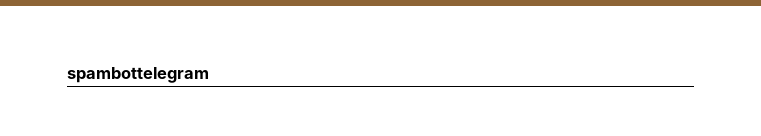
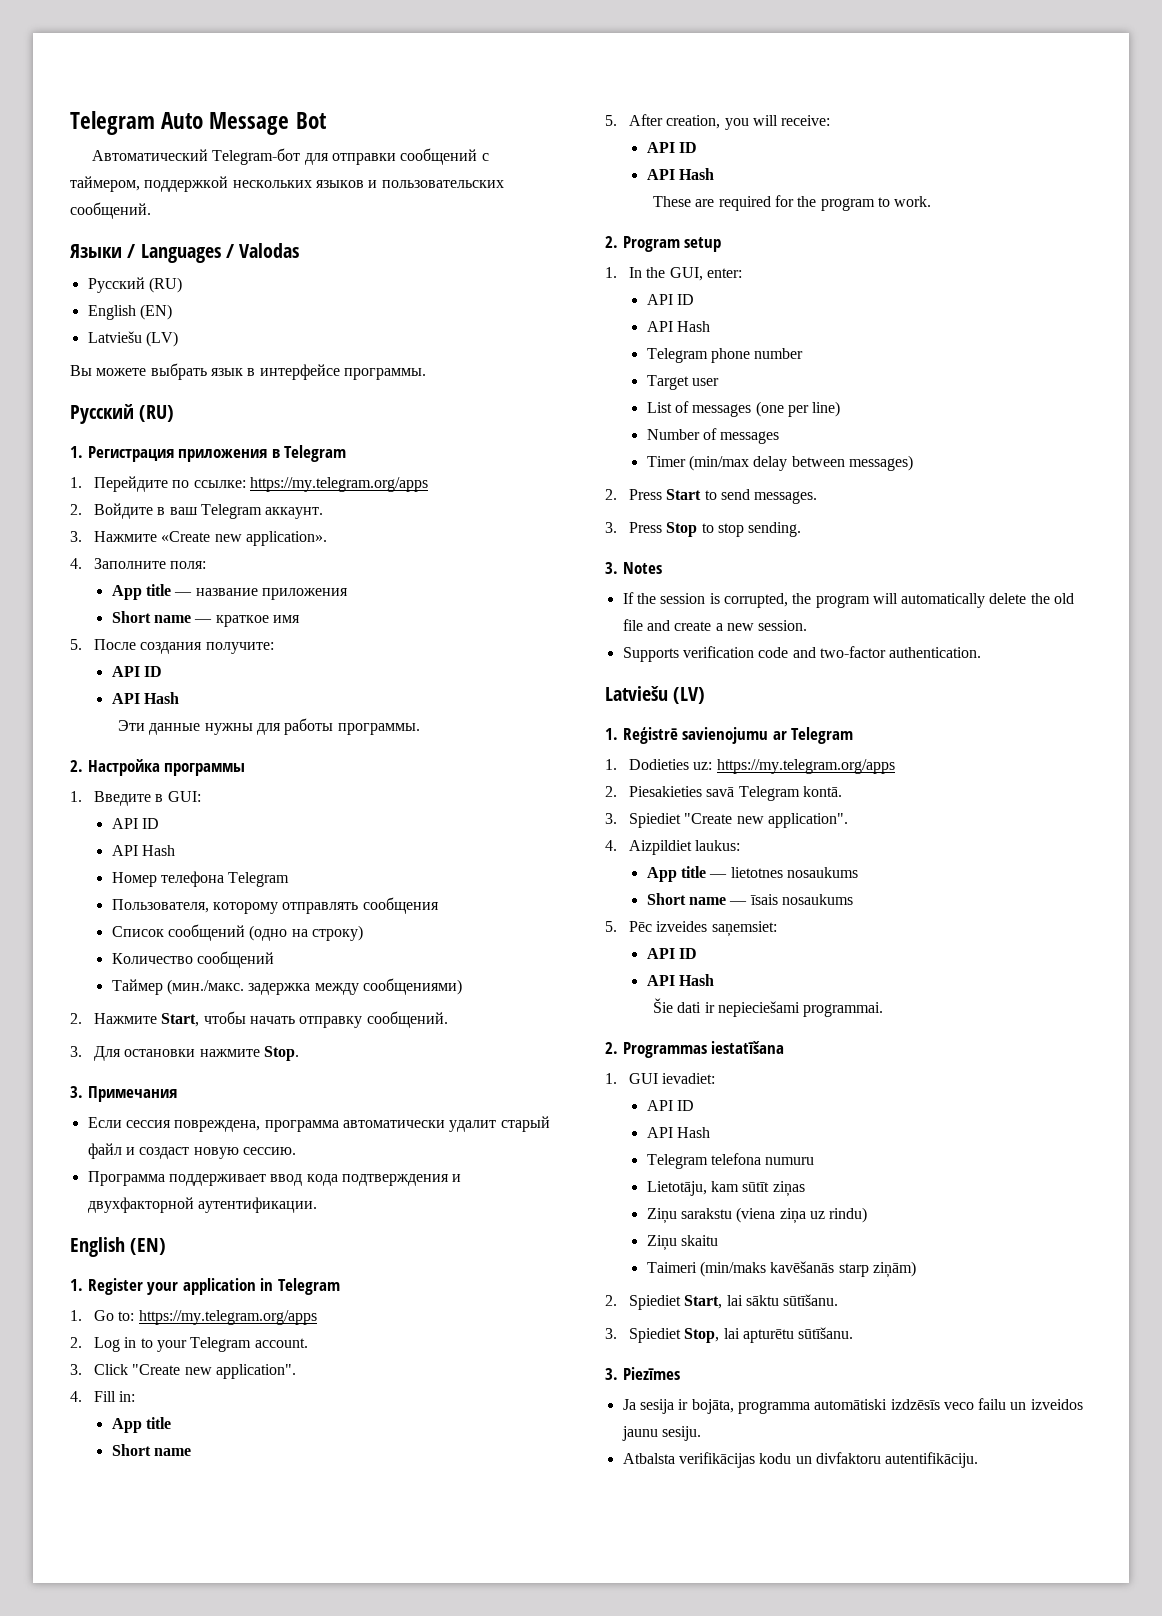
[67,67,209,83] spambottelegram -> [70,111,326,135] [92,148,489,165] [70,176,504,192] [70,202,151,219] [70,243,300,263] [87,277,182,293] [87,304,172,320] [87,331,178,347] [70,363,426,380] [70,404,175,424] [70,445,347,462] [70,476,428,492] [70,503,324,519] [70,531,327,546] [70,558,207,569] [111,584,348,600] [111,611,300,627] [70,639,274,654] [111,666,162,677] [111,692,179,704] [118,718,420,735] [70,759,246,776] [70,791,201,806] [111,818,159,829] [111,845,175,856] [111,871,290,887] [111,897,439,914] [111,924,363,941] [111,951,274,968] [111,978,462,995] [70,1011,448,1028] [70,1046,299,1061] [70,1086,177,1102] [87,1116,550,1132] [87,1143,296,1159] [87,1171,462,1186] [87,1197,317,1213] [70,1237,167,1257] [70,1278,340,1295] [70,1310,317,1325] [70,1337,308,1352] [70,1364,296,1379] [70,1391,136,1402] [111,1417,171,1433] [111,1444,191,1456] [605,114,831,130] [646,142,697,153] [646,168,714,180] [653,195,932,211] [605,236,722,252] [605,267,742,281] [646,294,694,305] [646,321,710,332] [646,348,804,363] [646,375,719,390] [646,401,841,417] [646,428,780,444] [646,455,913,471] [605,489,818,504] [605,522,802,537] [605,562,662,574] [622,592,1075,608] [622,619,808,631] [622,646,982,662] [605,686,706,704] [605,727,854,744] [605,759,895,774] [605,786,842,801] [605,813,848,828] [605,840,741,855] [646,866,858,882] [646,893,853,905] [605,921,777,937] [646,948,697,959] [646,974,714,986] [653,998,884,1017] [605,1041,785,1058] [605,1073,716,1084] [646,1100,694,1111] [646,1127,710,1138] [646,1153,815,1169] [646,1181,805,1197] [646,1207,868,1224] [646,1235,718,1251] [646,1261,916,1278] [605,1294,839,1310] [605,1327,854,1343] [605,1367,680,1380] [622,1398,1083,1414] [621,1426,701,1441] [622,1452,979,1468] Telegram Auto Message Bot // Автоматический Telegram-бот для отправки сообщений с таймером, поддержкой нескольких языков и пользовательских сообщений. // Языки / Languages / Valodas // Русский (RU) // English (EN) // Latviešu (LV) // Вы можете выбрать язык в интерфейсе программы. // Русский (RU) // 1. Регистрация приложения в Telegram // 1. Перейдите по ссылке: https://my.telegram.org/apps // 2. Войдите в ваш Telegram аккаунт. // 3. Нажмите «Create new application». // 4. Заполните поля: // App title — название приложения // Short name — краткое имя // 5. После создания получите: // API ID // API Hash // Эти данные нужны для работы программы. // 2. Настройка программы // 1. Введите в GUI: // API ID // API Hash // Номер телефона Telegram // Пользователя, которому отправлять сообщения // Список сообщений (одно на строку) // Количество сообщений // Таймер (мин./макс. задержка между сообщениями) // 2. Нажмите Start, чтобы начать отправку сообщений. // 3. Для остановки нажмите Stop. // 3. Примечания // Если сессия повреждена, программа автоматически удалит старый файл и создаст новую сессию. // Программа поддерживает ввод кода подтверждения и двухфакторной аутентификации. // English (EN) // 1. Register your application in Telegram // 1. Go to: https://my.telegram.org/apps // 2. Log in to your Telegram account. // 3. Click "Create new application". // 4. Fill in: // App title // Short name // 5. After creation, you will receive: // API ID // API Hash // These are required for the program to work. // 2. Program setup // 1. In the GUI, enter: // API ID // API Hash // Telegram phone number // Target user // List of messages (one per line) // Number of messages // Timer (min/max delay between messages) // 2. Press Start to send messages. // 3. Press Stop to stop sending. // 3. Notes // If the session is corrupted, the program will automatically delete the old file and create a new session. // Supports verification code and two-factor authentication. // Latviešu (LV) // 1. Reģistrē savienojumu ar Telegram // 1. Dodieties uz: https://my.telegram.org/apps // 2. Piesakieties savā Telegram kontā. // 3. Spiediet "Create new application". // 4. Aizpildiet laukus: // App title — lietotnes nosaukums // Short name — īsais nosaukums // 5. Pēc izveides saņemsiet: // API ID // API Hash // Šie dati ir nepieciešami programmai. // 2. Programmas iestatīšana // 1. GUI ievadiet: // API ID // API Hash // Telegram telefona numuru // Lietotāju, kam sūtīt ziņas // Ziņu sarakstu (viena ziņa uz rindu) // Ziņu skaitu // Taimeri (min/maks kavēšanās starp ziņām) // 2. Spiediet Start, lai sāktu sūtīšanu. // 3. Spiediet Stop, lai apturētu sūtīšanu. // 3. Piezīmes // Ja sesija ir bojāta, programma automātiski izdzēsīs veco failu un izveidos jaunu sesiju. // Atbalsta verifikācijas kodu un divfaktoru autentifikāciju.

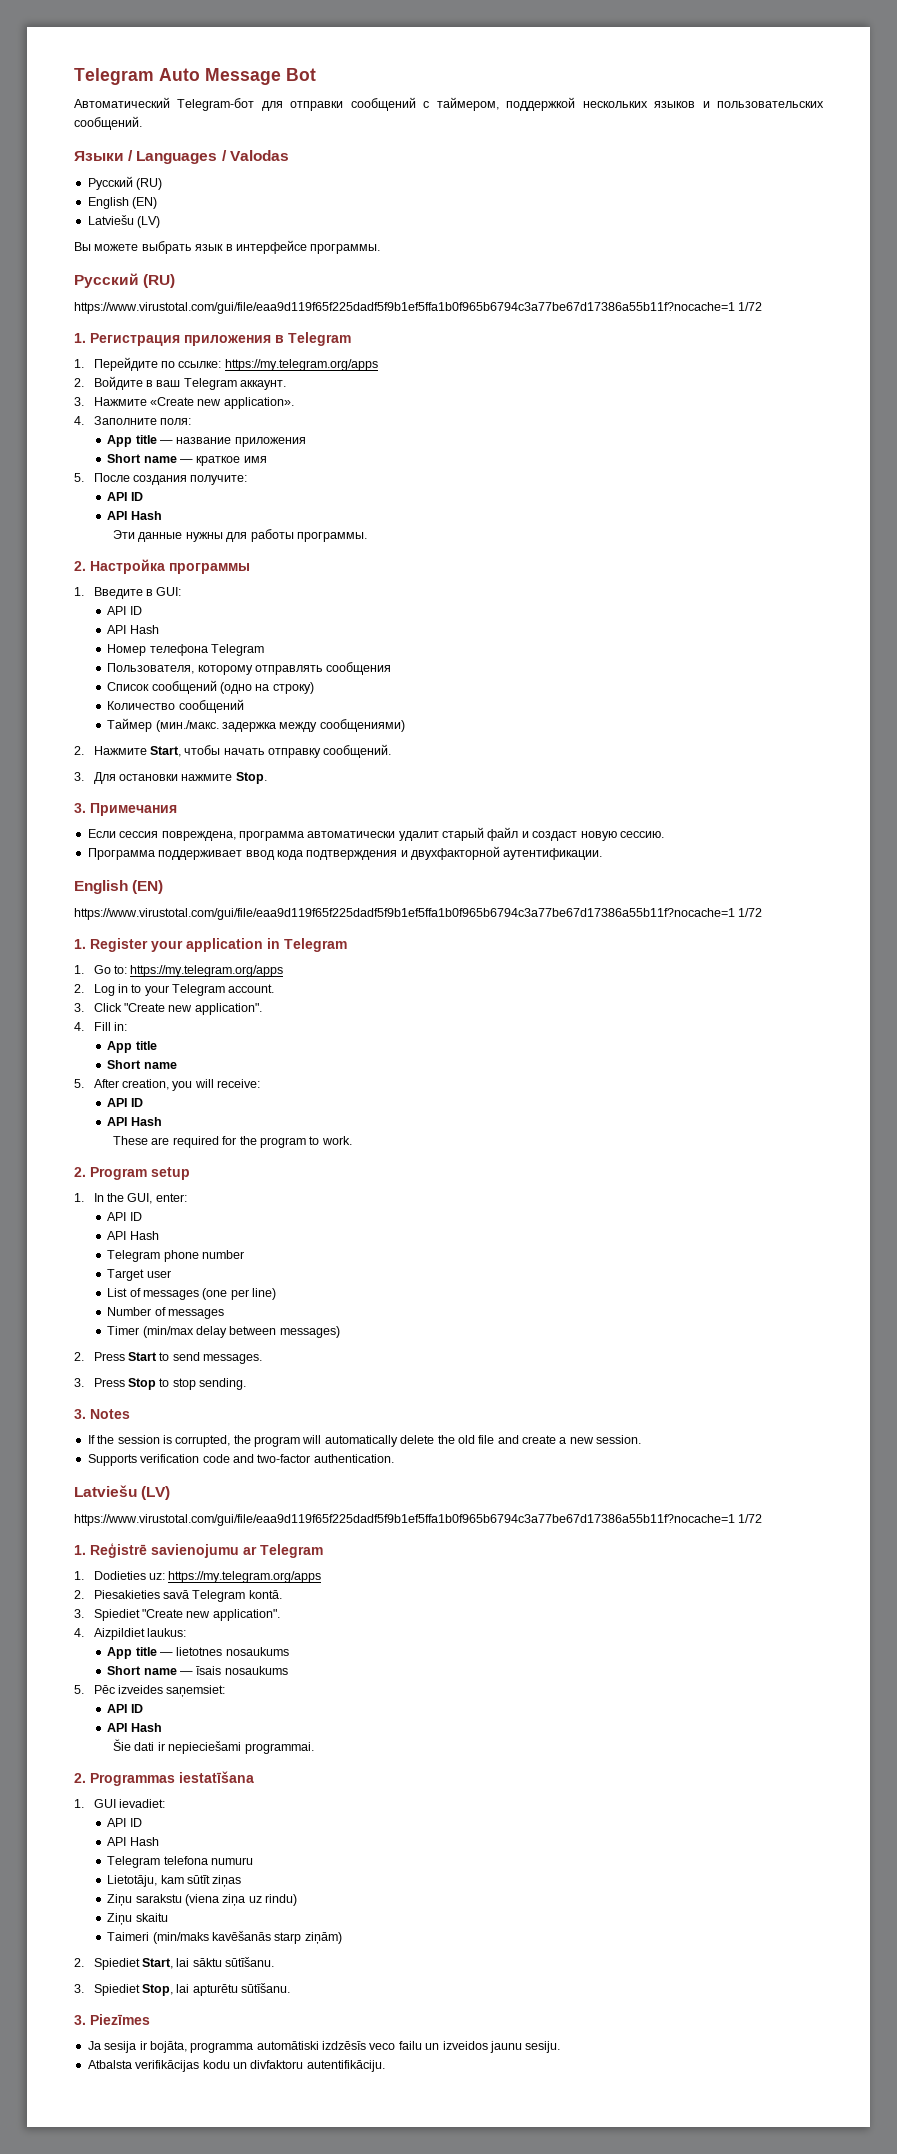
(175, 413) none -> [74,302,763,314] // https://www.virustotal.com/gui/file/eaa9d119f65f225dadf5f9b1ef5ffa1b0f965b6794c3a77be67d17386a55b11f?nocache=1 1/72
(167, 1246) none -> [74,908,763,920] // https://www.virustotal.com/gui/file/eaa9d119f65f225dadf5f9b1ef5ffa1b0f965b6794c3a77be67d17386a55b11f?nocache=1 1/72
(706, 695) none -> [74,1514,763,1526] // https://www.virustotal.com/gui/file/eaa9d119f65f225dadf5f9b1ef5ffa1b0f965b6794c3a77be67d17386a55b11f?nocache=1 1/72

